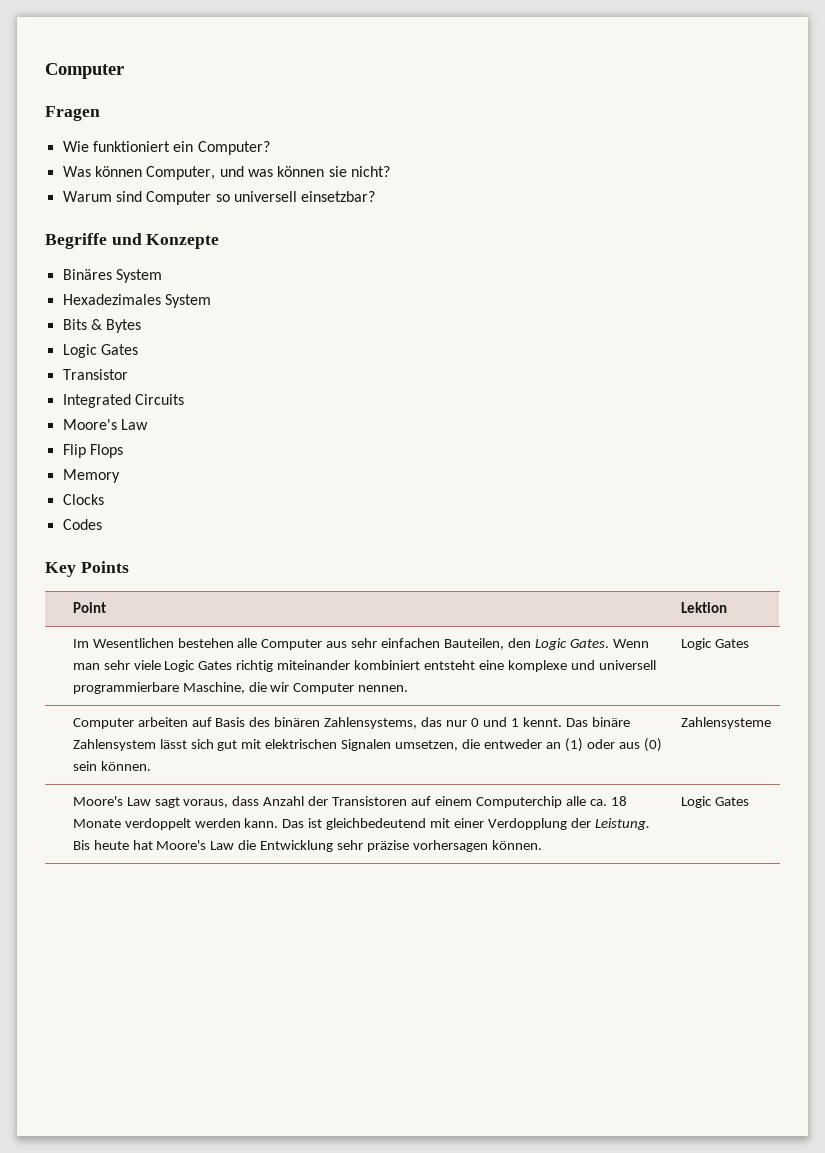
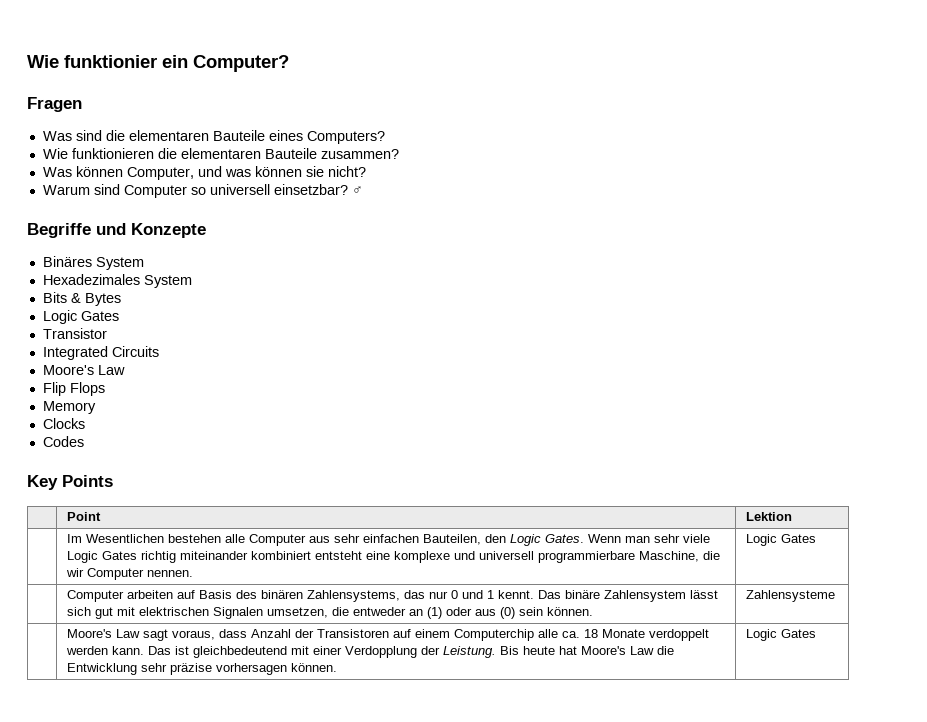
[45,63,124,79] [45,106,100,121] [62,141,270,155] Computer // Fragen // Wie funktioniert ein Computer? -> [27,55,289,72] [27,97,82,112] [42,130,385,144] [42,148,399,159] Wie funktionier ein Computer? // Fragen // Was sind die elementaren Bauteile eines Computers? // Wie funktionieren die elementaren Bauteile zusammen?
(376, 196) none -> [351,186,363,195] ♂

